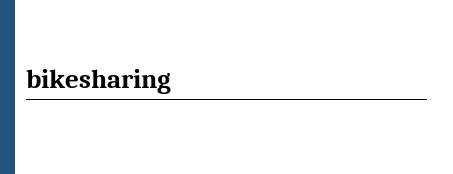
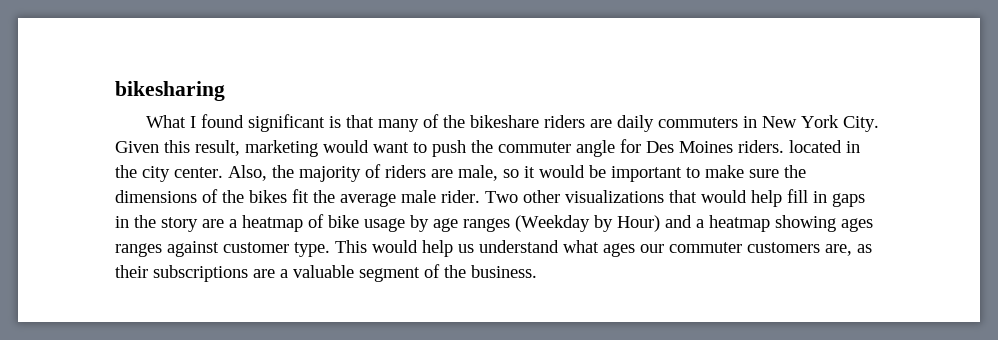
(171, 81) none -> [145,114,879,132] [115,139,860,157] [115,164,806,182] [115,189,865,207] [115,214,873,232] [115,240,872,257] [115,264,537,282] // What I found significant is that many of the bikeshare riders are daily commuters in New York City. Given this result, marketing would want to push the commuter angle for Des Moines riders. located in the city center. Also, the majority of riders are male, so it would be important to make sure the dimensions of the bikes fit the average male rider. Two other visualizations that would help fill in gaps in the story are a heatmap of bike usage by age ranges (Weekday by Hour) and a heatmap showing ages ranges against customer type. This would help us understand what ages our commuter customers are, as their subscriptions are a valuable segment of the business.

